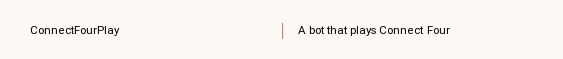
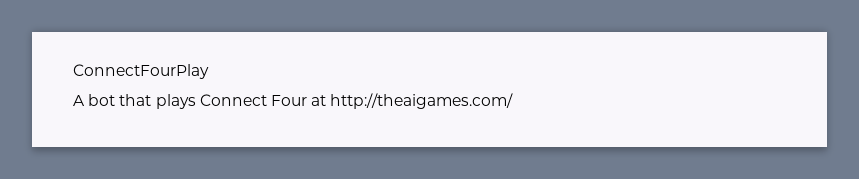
(450, 30) none -> [311,93,514,109] at http://theaigames.com/

